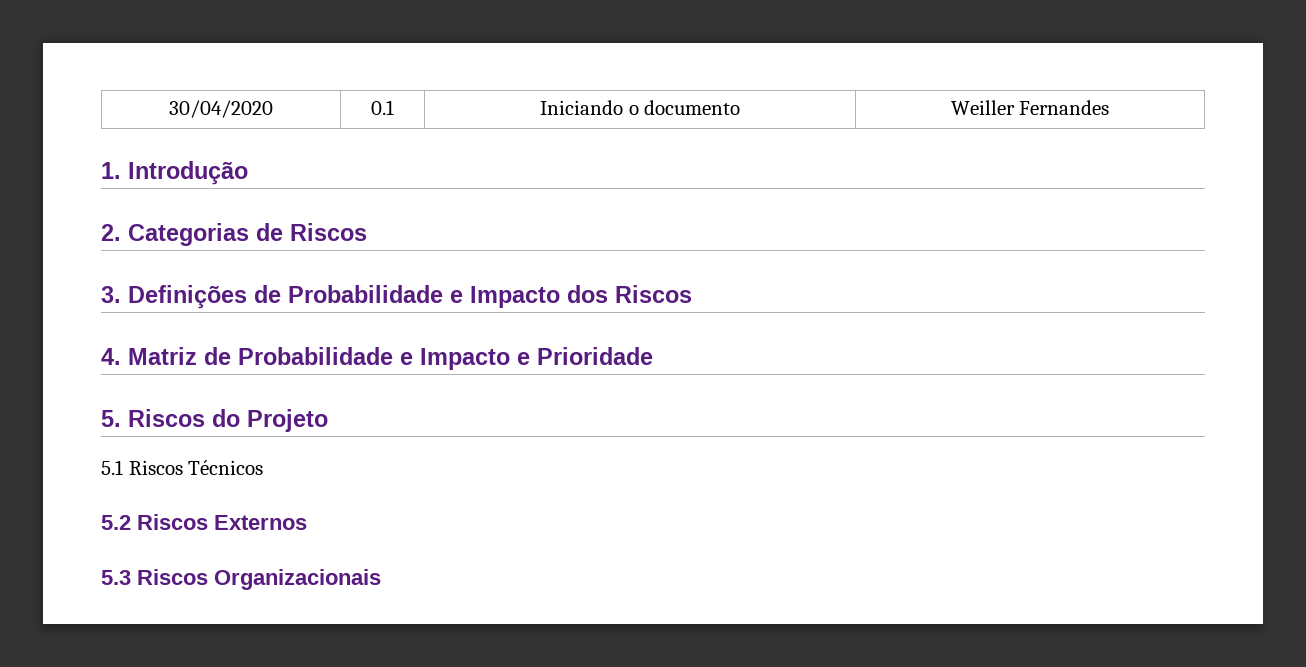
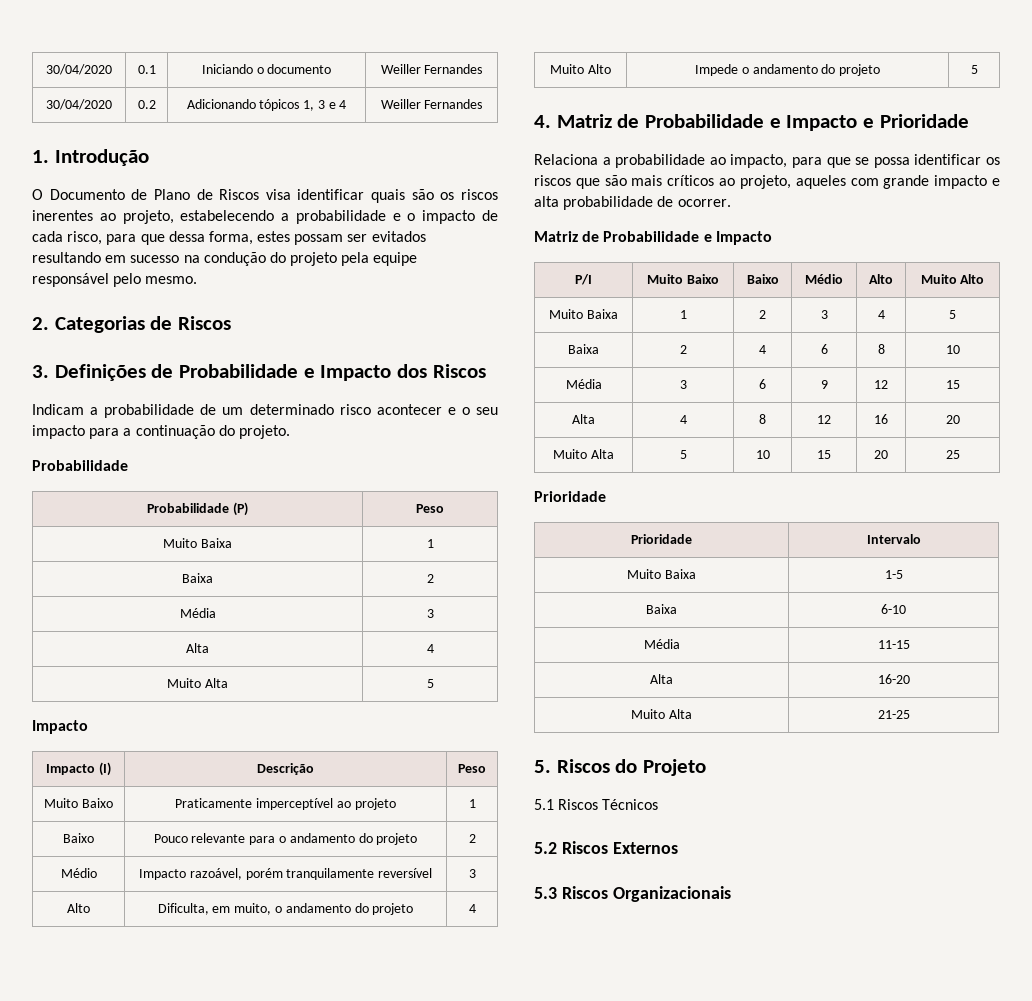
[101,161,248,185] // 1. Introdução -> [46,99,112,110] [137,100,156,109] [186,99,347,111] [380,99,483,109] [32,149,149,166] [32,189,498,203] [32,210,498,224] [32,231,426,245] [32,252,418,266] [32,273,198,287] // 30/04/2020 | 0.2 | Adicionando tópicos 1, 3 e 4 | Weiller Fernandes // 1. Introdução // O Documento de Plano de Riscos visa identificar quais são os riscos inerentes ao projeto, estabelecendo a probabilidade e o impacto de cada risco, para que dessa forma, estes possam ser evitados resultando em sucesso na condução do projeto pela equipe responsável pelo mesmo.
(692, 294) none -> [32,404,499,418] [32,425,290,439] [32,460,128,471] [147,502,248,516] [416,504,444,513] [163,538,232,548] [426,539,434,548] [182,573,213,583] [426,574,434,583] [179,608,216,618] [426,609,434,618] [186,643,209,653] [426,644,434,653] [167,678,228,688] [426,679,434,688] [32,720,88,734] [46,762,111,776] [257,763,314,775] [458,764,486,773] [44,798,113,808] [175,798,396,810] [468,799,476,808] [63,833,94,843] [153,833,418,845] [468,834,476,843] [60,868,97,878] [138,868,433,880] [468,869,476,878] [67,903,90,913] [157,903,414,915] [468,904,476,913] [550,64,611,74] [694,64,881,76] [970,65,978,74] // Indicam a probabilidade de um determinado risco acontecer e o seu impacto para a continuação do projeto. // Probabilidade // Probabilidade (P) | Peso // Muito Baixa | 1 // Baixa | 2 // Média | 3 // Alta | 4 // Muito Alta | 5 // Impacto // Impacto (I) | Descrição | Peso // Muito Baixo | Praticamente imperceptível ao projeto | 1 // Baixo | Pouco relevante para o andamento do projeto | 2 // Médio | Impacto razoável, porém tranquilamente reversível | 3 // Alto | Dificulta, em muito, o andamento do projeto | 4 // Muito Alto | Impede o andamento do projeto | 5
(653, 356) none -> [534,154,1001,168] [534,175,1000,189] [534,196,731,210] [534,231,772,245] [575,274,592,285] [647,274,719,284] [746,274,779,284] [805,274,843,284] [869,274,893,284] [920,274,985,284] [549,309,618,319] [679,310,687,319] [759,310,766,319] [820,310,828,319] [877,310,885,319] [949,310,956,319] [568,344,599,354] [679,345,687,354] [759,345,766,354] [820,344,828,354] [877,344,885,354] [945,345,960,354] [565,379,602,389] [679,380,687,389] [759,379,766,389] [820,380,828,389] [874,380,888,389] [945,380,960,389] [572,414,595,424] [679,415,687,424] [759,414,766,424] [817,415,831,424] [874,414,888,424] [945,415,960,424] [553,449,614,459] [679,450,687,459] [755,450,770,459] [817,450,831,459] [874,450,888,459] [945,450,960,459] [534,491,606,502] [631,534,692,544] [866,534,921,544] [627,569,696,579] [884,570,903,579] [646,604,677,614] [881,604,906,614] [643,639,680,649] [877,640,910,649] [650,674,673,684] [877,674,910,684] [631,709,692,719] [877,710,910,719] // Relaciona a probabilidade ao impacto, para que se possa identificar os riscos que são mais críticos ao projeto, aqueles com grande impacto e alta probabilidade de ocorrer. // Matriz de Probabilidade e Impacto // P/I | Muito Baixo | Baixo | Médio | Alto | Muito Alto // Muito Baixa | 1 | 2 | 3 | 4 | 5 // Baixa | 2 | 4 | 6 | 8 | 10 // Média | 3 | 6 | 9 | 12 | 15 // Alta | 4 | 8 | 12 | 16 | 20 // Muito Alta | 5 | 10 | 15 | 20 | 25 // Prioridade // Prioridade | Intervalo // Muito Baixa | 1-5 // Baixa | 6-10 // Média | 11-15 // Alta | 16-20 // Muito Alta | 21-25

